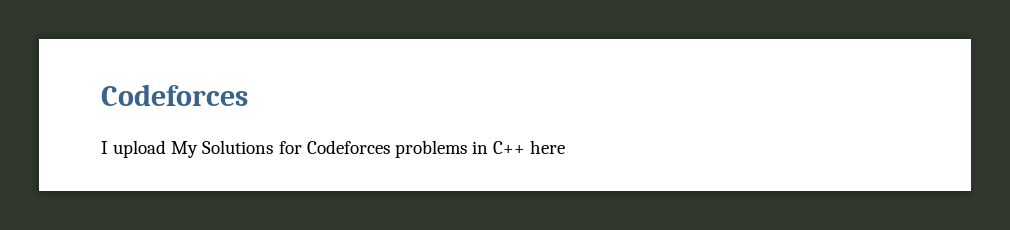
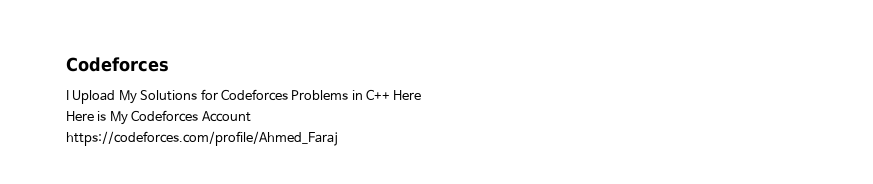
[113,140,167,158] upload -> [72,90,116,104] Upload
[394,140,467,158] problems -> [291,90,349,100] Problems
[530,140,566,154] here -> [393,90,422,100] [66,110,251,125] [66,131,338,146] Here // Here is My Codeforces Account // https://codeforces.com/profile/Ahmed_Faraj

